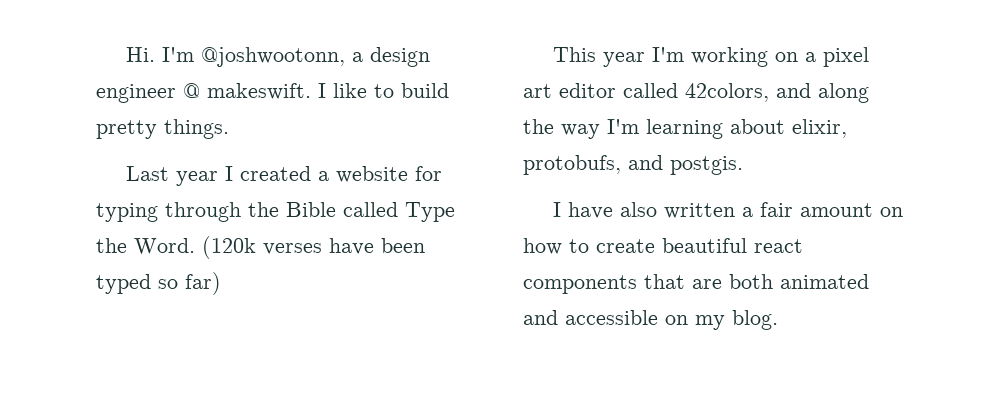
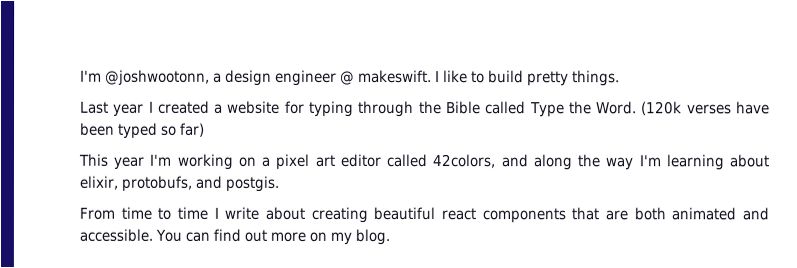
[126,47,156,62] Hi. -> (80, 76) none
[553,202,904,219] [523,238,655,255] I have also written a fair amount on how to create -> [79,206,368,223] From time to time I write about creating
[565,310,658,325] accessible -> [79,228,306,242] accessible. You can find out more

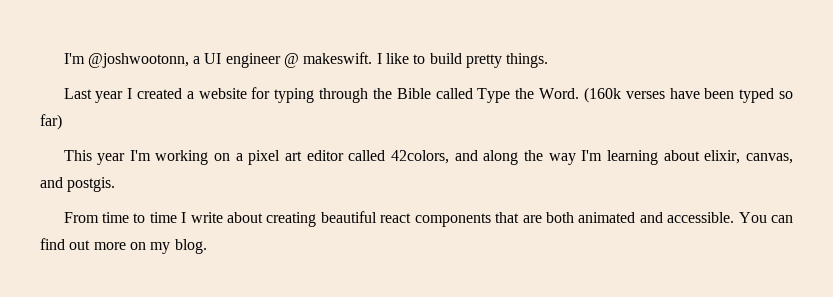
[225,69,272,86] design -> [204,53,222,64] UI
[641,101,683,116] (120k -> [583,87,621,103] (160k
[121,175,192,192] protobufs, -> [745,153,793,164] canvas,

